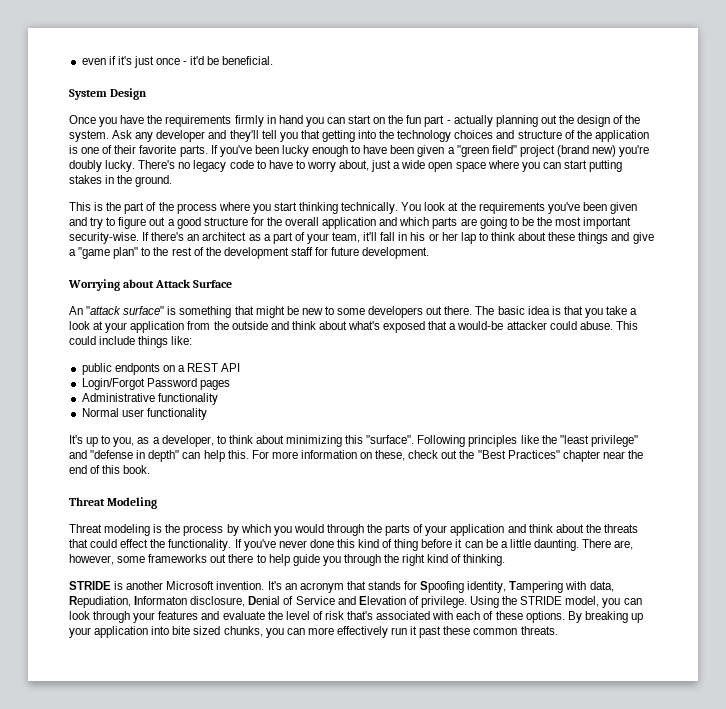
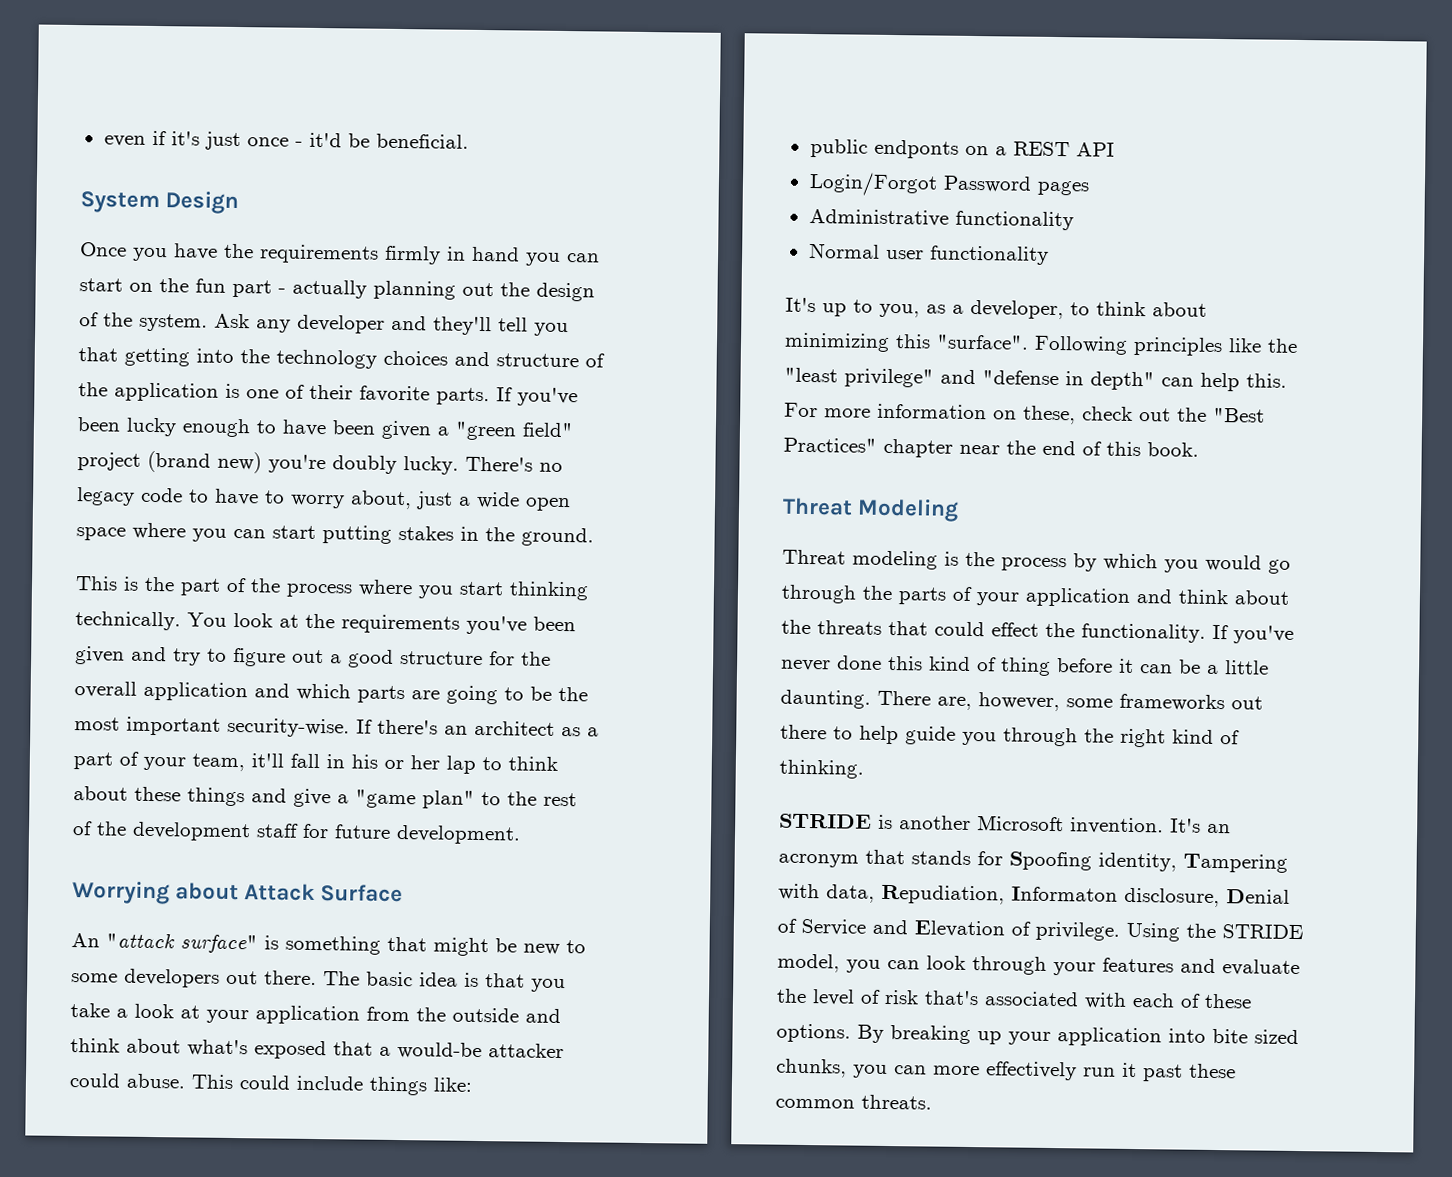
(324, 528) none -> [1268,559,1291,574] go

